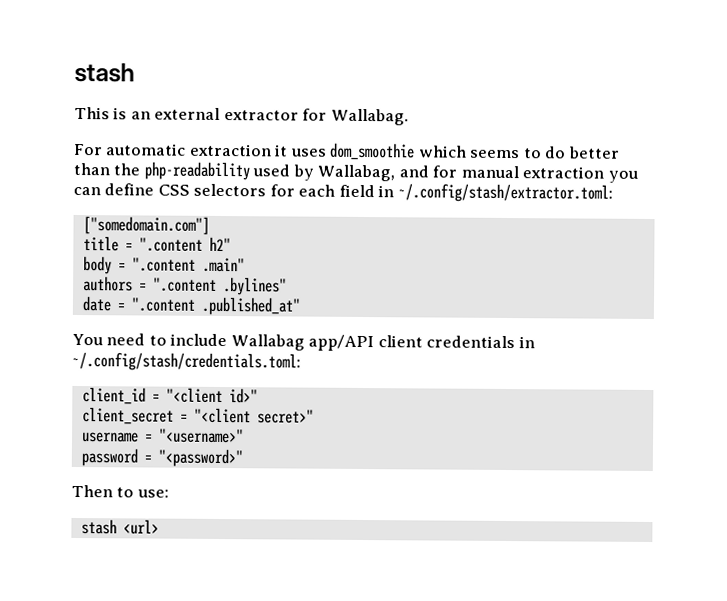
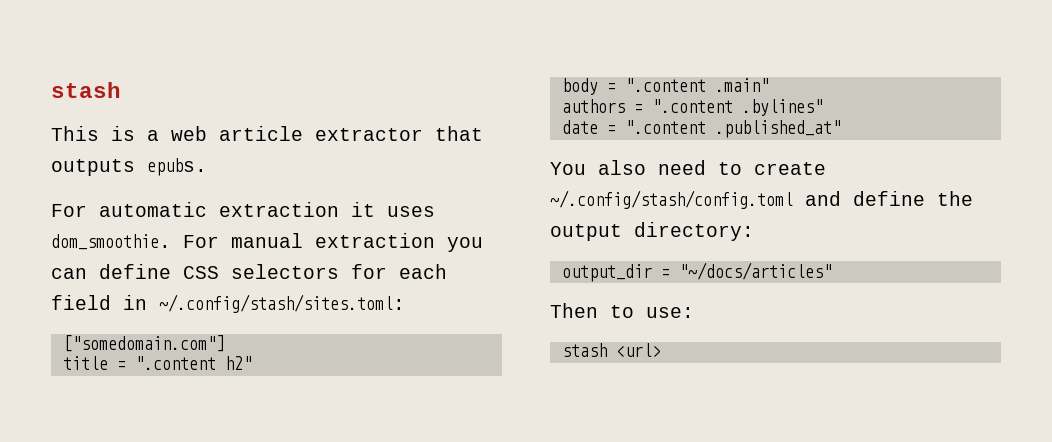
[130,107,409,126] an external extractor for Wallabag. -> [147,126,483,141] [51,158,207,176] a web article extractor that outputs epubs.
[329,142,620,161] [73,161,458,182] dom_smoothie which seems to do better than the php-readability used by Wallabag, and for -> [51,234,219,250] dom_smoothie. For
[397,183,613,203] ~/.config/stash/extractor.toml: -> [159,294,405,313] ~/.config/stash/sites.toml:
(103, 339) none -> [598,160,646,175] also
[170,333,535,352] [72,351,301,372] [81,387,258,405] [81,407,314,425] [81,428,244,444] [80,448,243,468] include Wallabag app/API client credentials in ~/.config/stash/credentials.toml: // client_id = "<client id>" // client_secret = "<client secret>" // username = "<username>" // password = "<password>" -> [754,162,826,175] [550,190,973,209] [550,222,754,241] [561,262,832,282] create ~/.config/stash/config.toml and define the output directory: // output_dir = "~/docs/articles"

